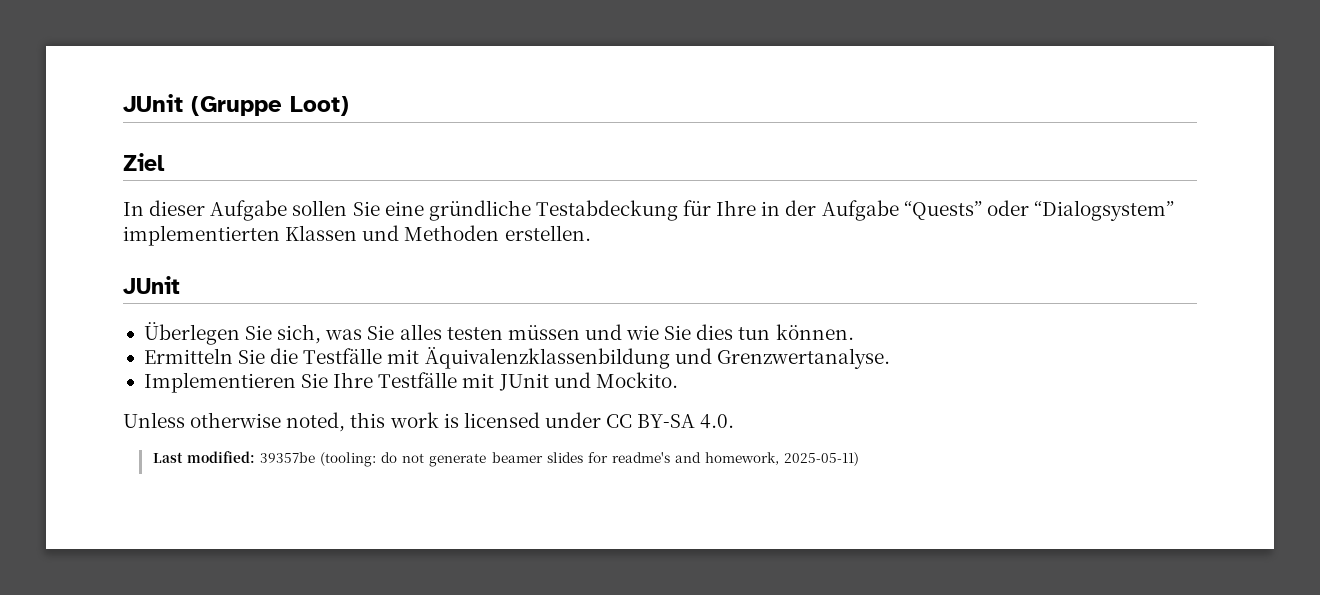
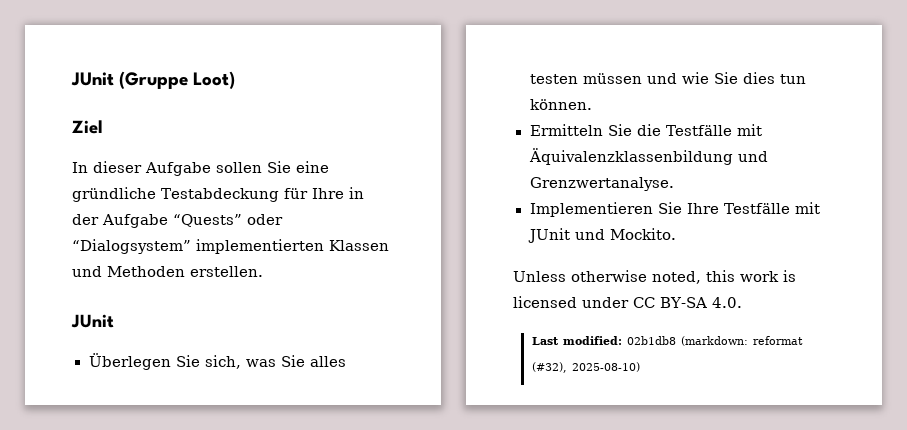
[259,452,860,467] 39357be (tooling: do not generate beamer slides for readme's and homework, 2025-05-11) -> [626,336,803,346] [531,362,640,373] 02b1db8 (markdown: reformat (#32), 2025-08-10)

